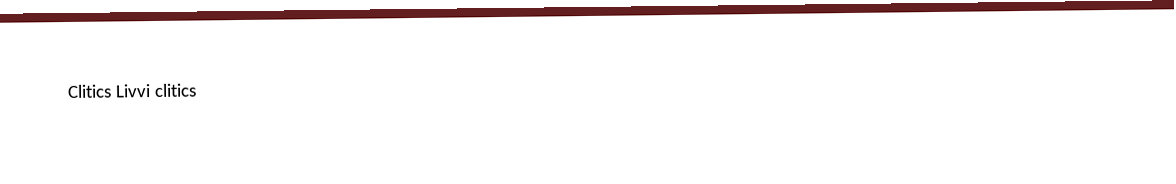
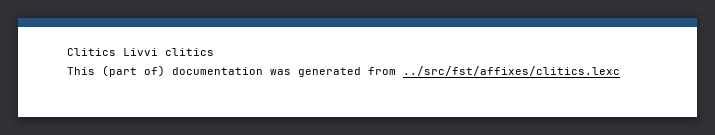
(197, 90) none -> [67,65,620,77] // This (part of) documentation was generated from ../src/fst/affixes/clitics.lexc

